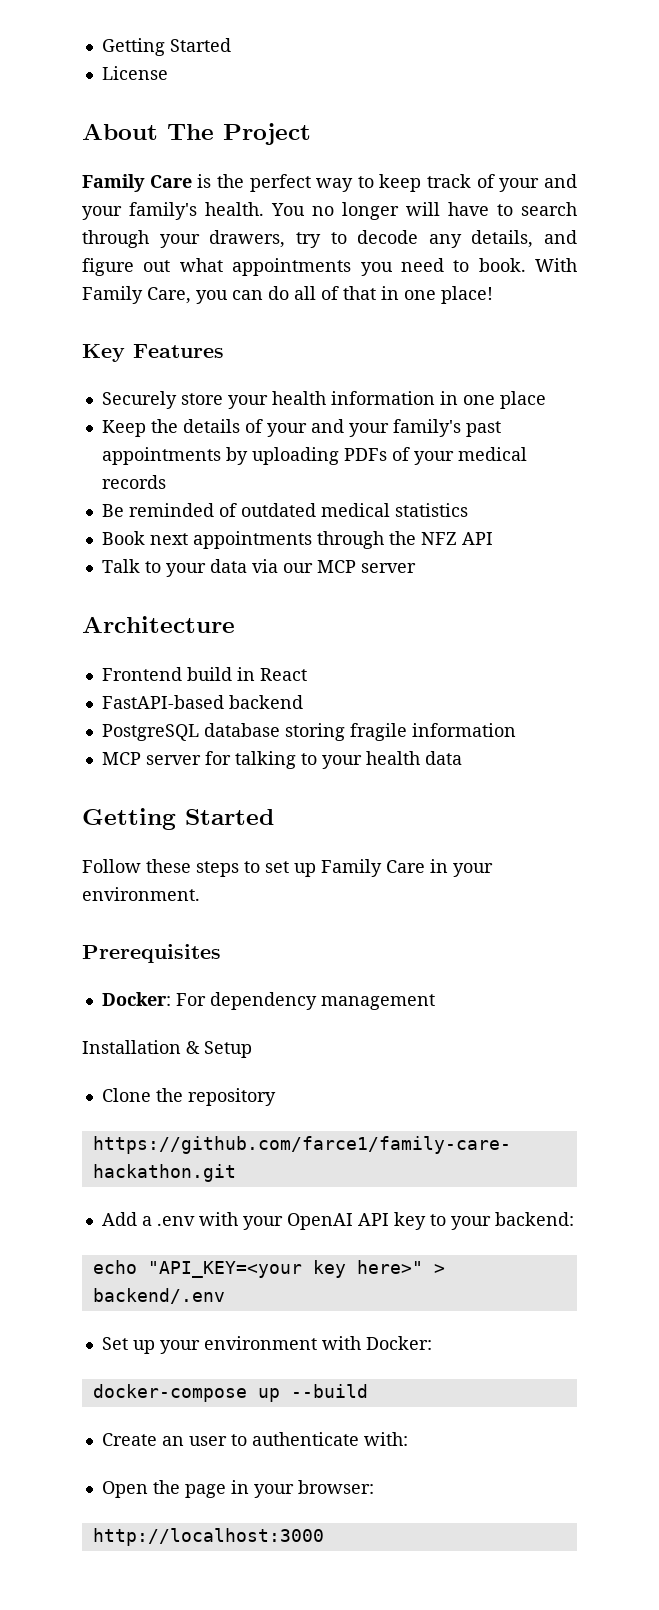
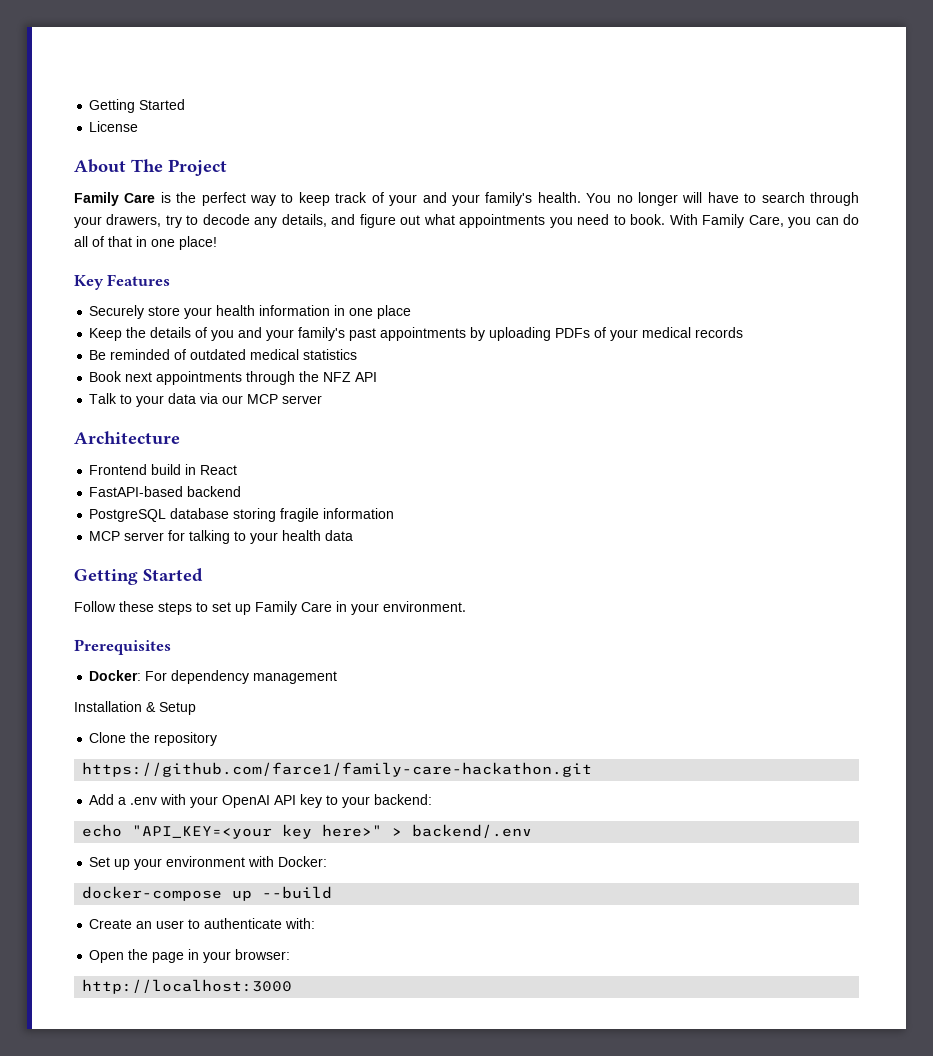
[266,423,307,437] your -> [211,330,235,341] you

